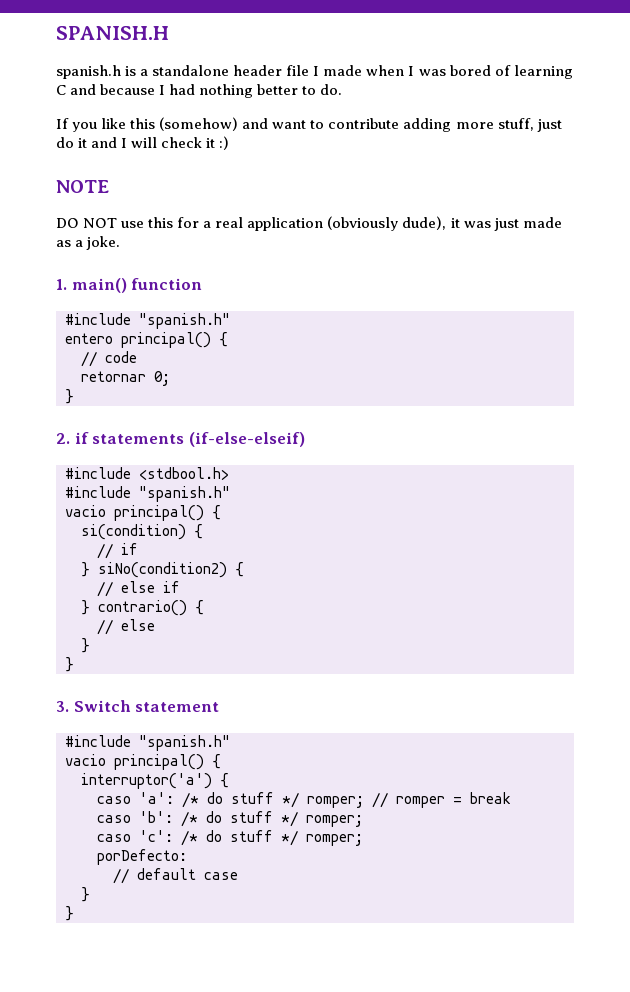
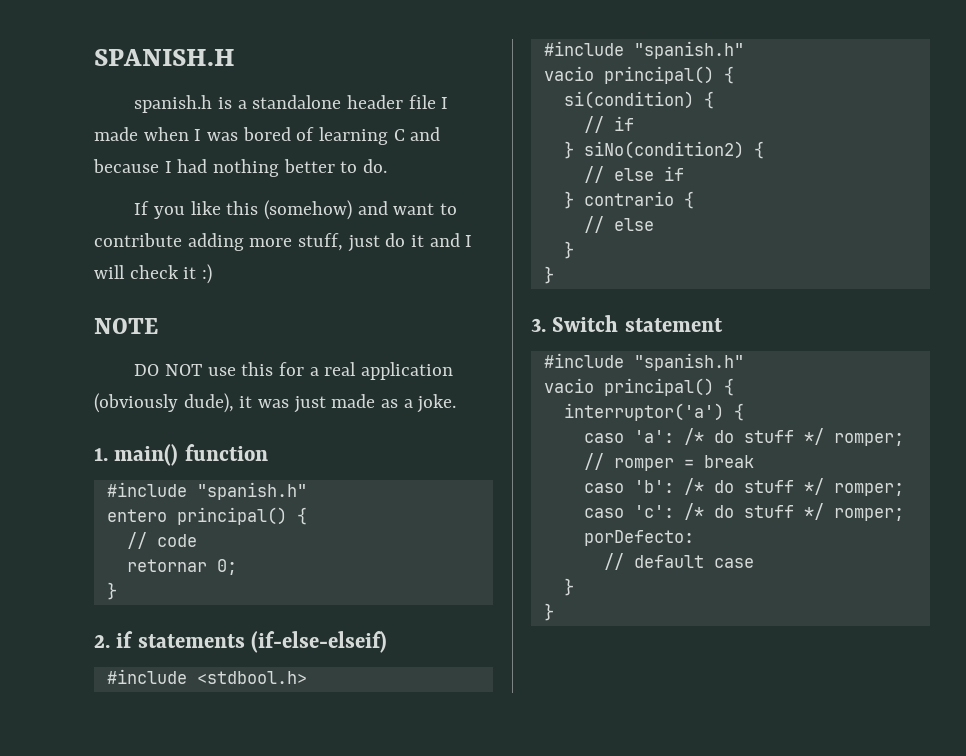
[98,600,187,616] contrario() -> [583,191,674,206] contrario

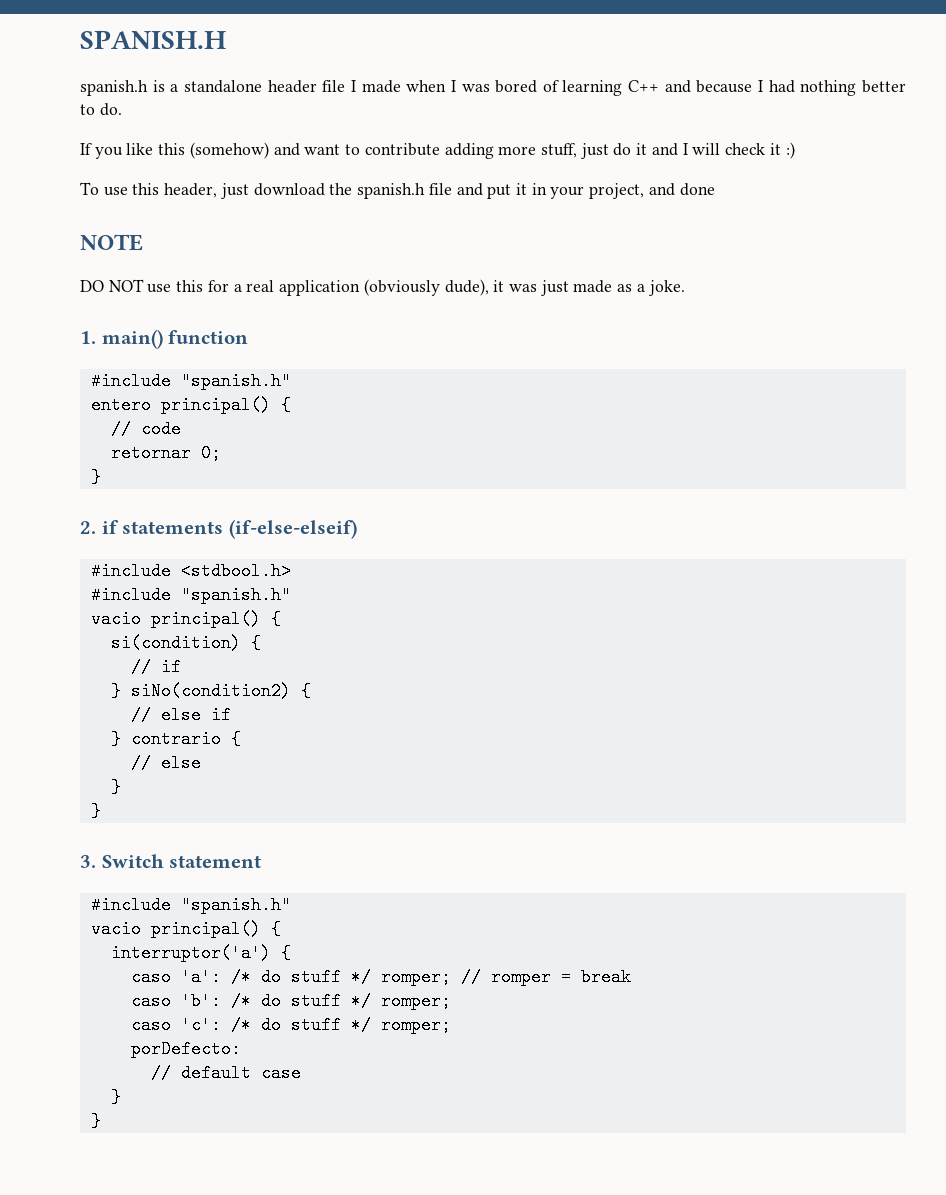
[393,129,405,141] C -> [628,80,660,92] C++
(213, 274) none -> [80,182,715,199] // To use this header, just download the spanish.h file and put it in your project, and done

